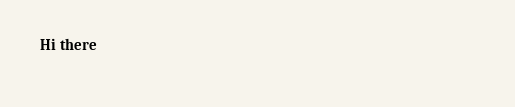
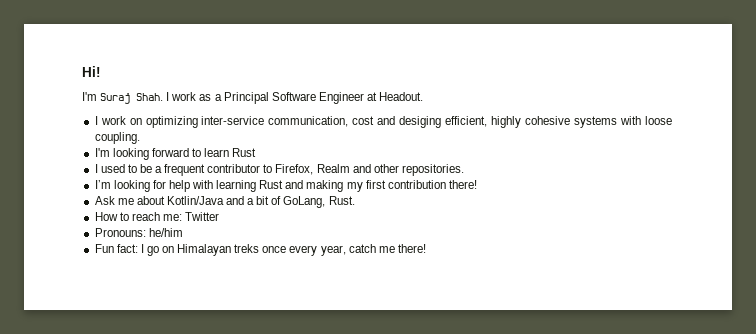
[40,38,97,50] Hi there -> [82,66,101,77] [82,92,424,104] [94,116,672,128] [94,132,140,144] [94,148,257,160] [94,164,464,176] [94,180,477,192] [94,196,355,208] [94,212,220,221] [94,228,183,237] [94,244,426,256] Hi! // I'm Suraj Shah. I work as a Principal Software Engineer at Headout. // I work on optimizing inter-service communication, cost and desiging efficient, highly cohesive systems with loose coupling. // I'm looking forward to learn Rust // I used to be a frequent contributor to Firefox, Realm and other repositories. // I’m looking for help with learning Rust and making my first contribution there! // Ask me about Kotlin/Java and a bit of GoLang, Rust. // How to reach me: Twitter // Pronouns: he/him // Fun fact: I go on Himalayan treks once every year, catch me there!

